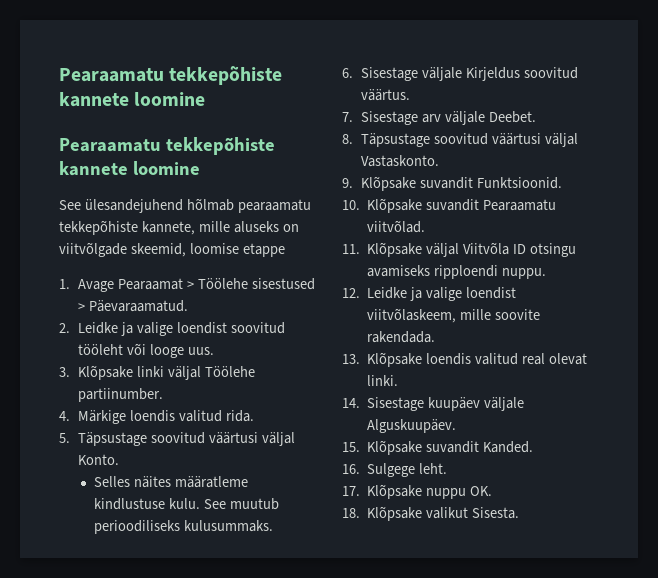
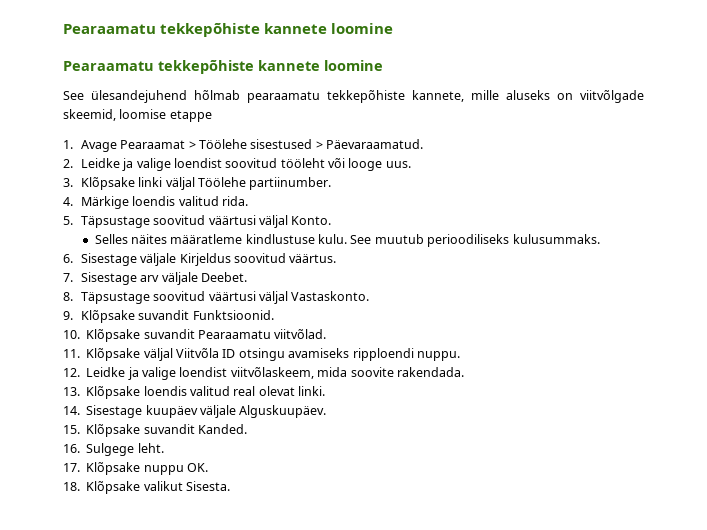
[460,309,492,320] mille -> [317,367,348,377] mida

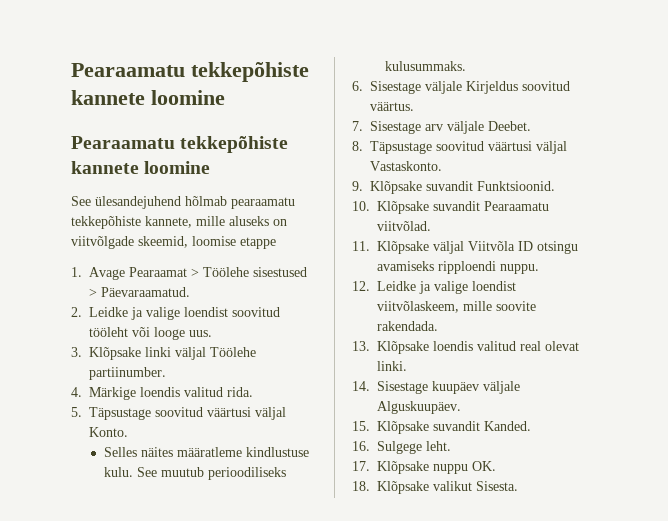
[317,367,348,377] mida -> [463,301,492,311] mille

